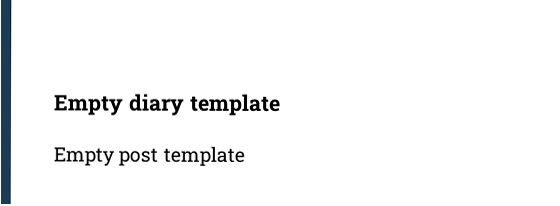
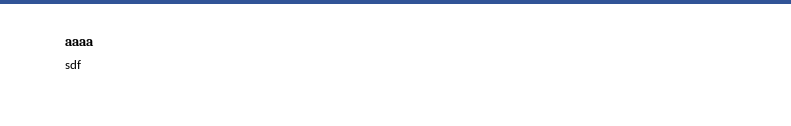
[53,93,281,116] [53,146,245,167] Empty diary template // Empty post template -> [65,39,94,46] [65,60,81,69] aaaa // sdf

